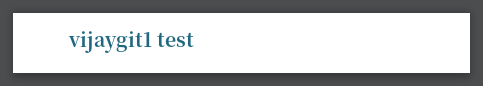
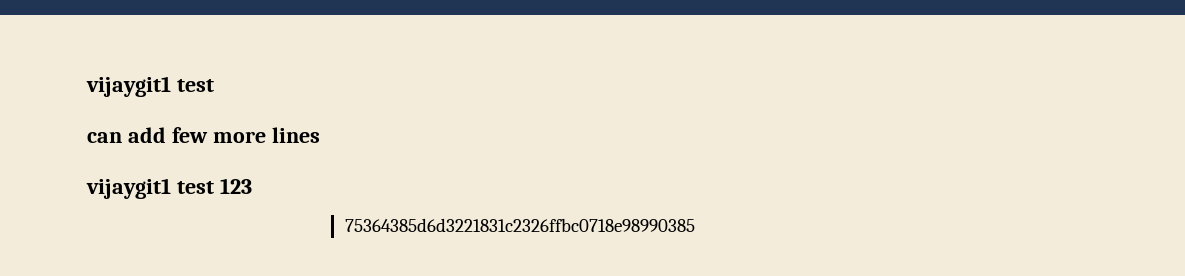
[68,31,195,53] vijaygit1 test -> [86,76,214,97] [87,127,320,143] [86,178,252,199] [344,218,695,232] vijaygit1 test // can add few more lines // vijaygit1 test 123 // 75364385d6d3221831c2326ffbc0718e98990385

